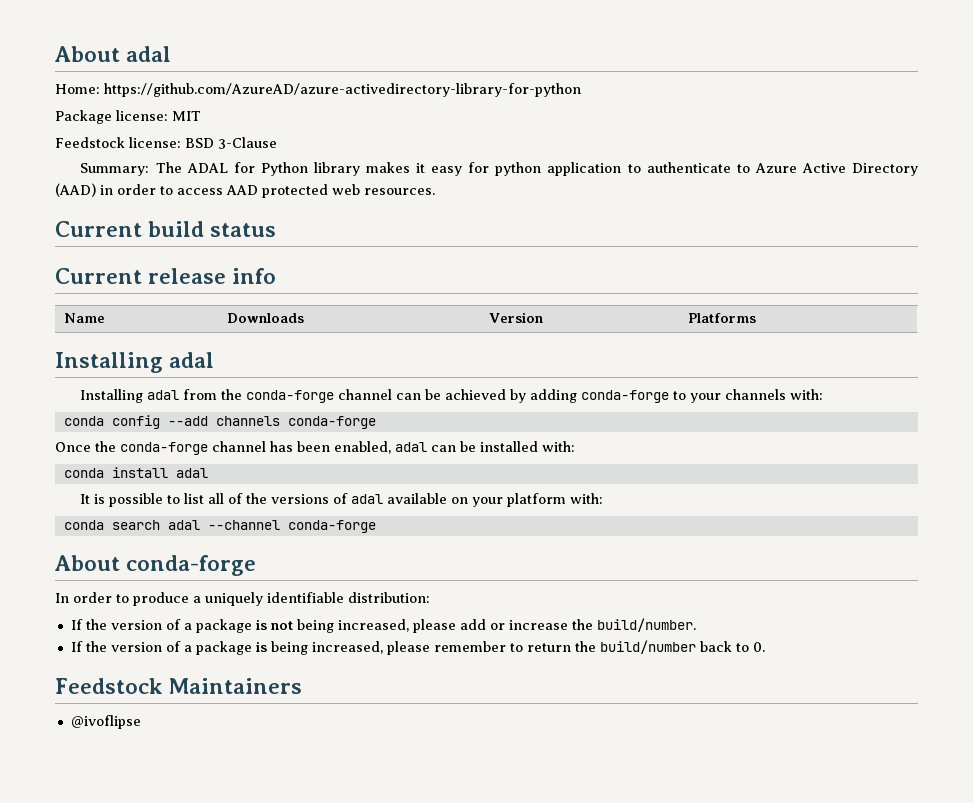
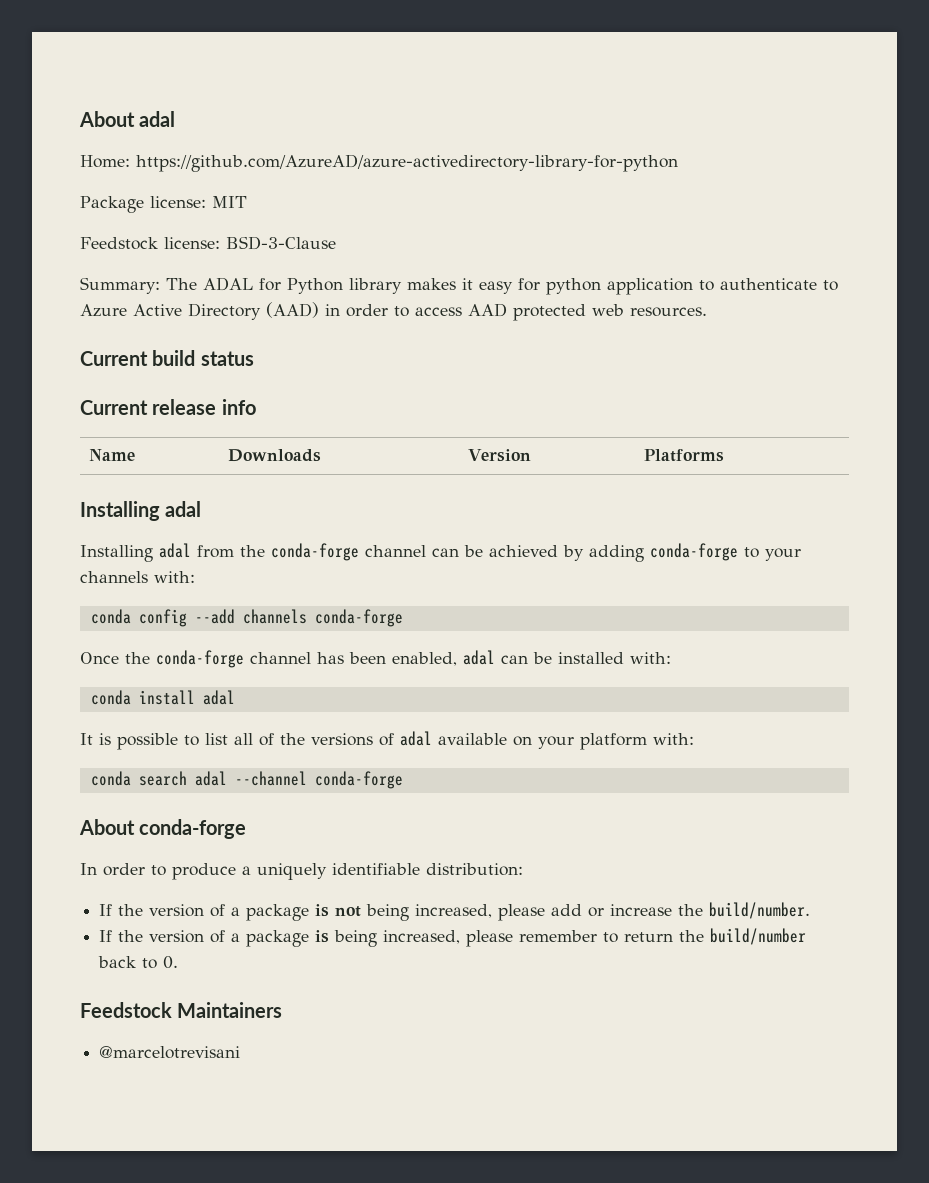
[185,137,277,149] BSD 3-Clause -> [226,236,336,250] BSD-3-Clause
[70,715,141,729] @ivoflipse -> [99,1046,241,1059] @marcelotrevisani

